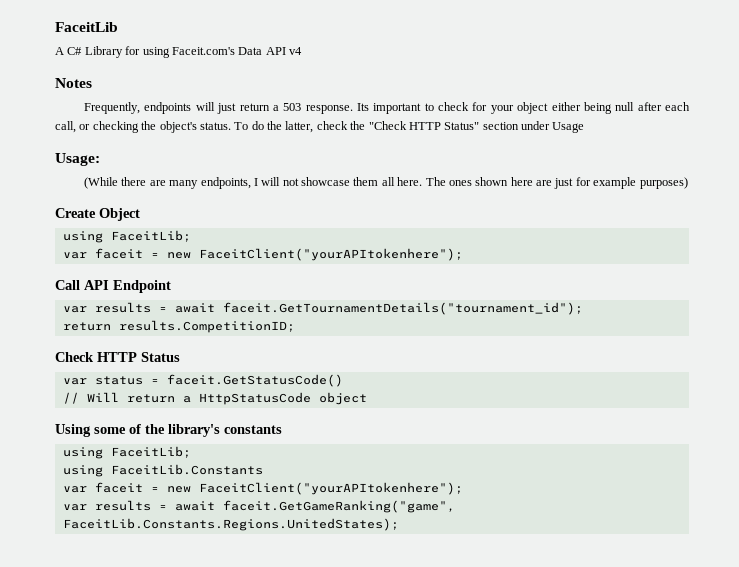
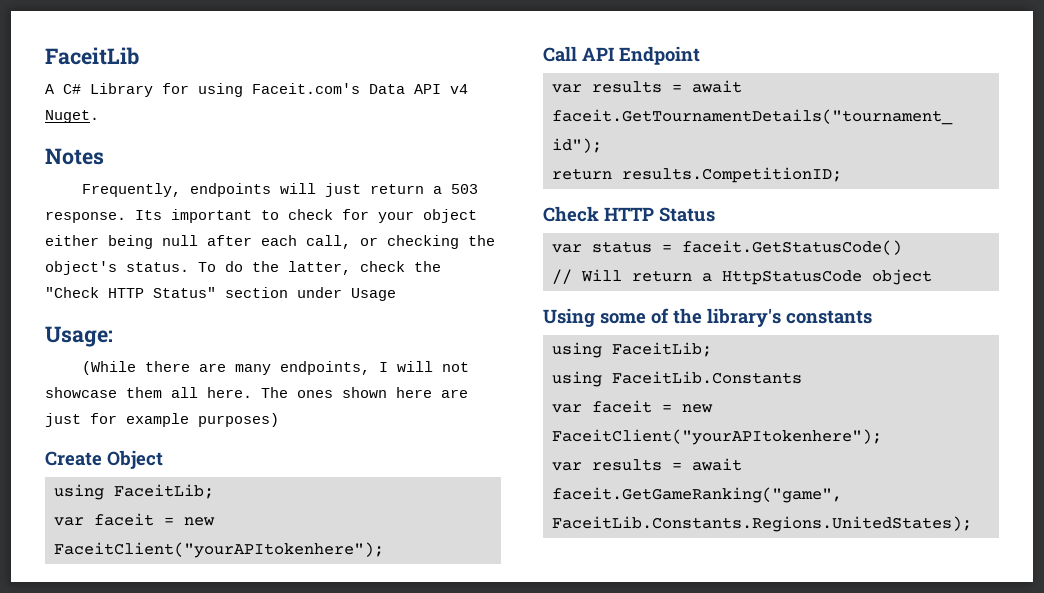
(302, 51) none -> [45,110,99,123] Nuget.

